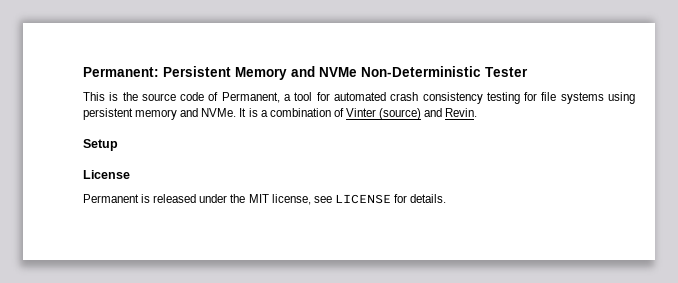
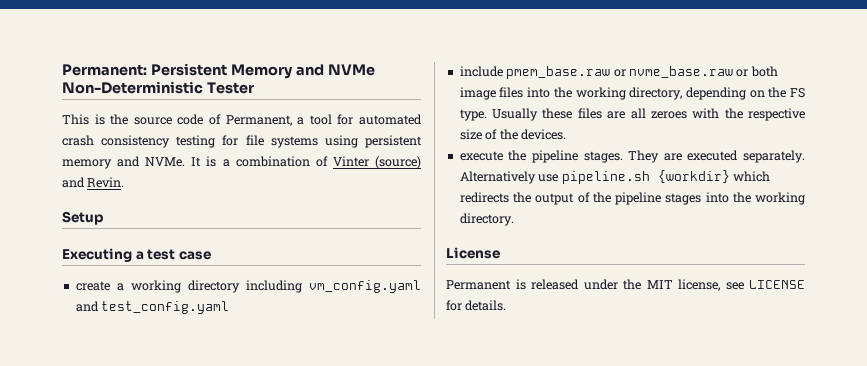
(118, 145) none -> [62,248,211,262] [75,280,421,293] [75,301,230,314] [459,66,778,79] [459,87,805,100] [459,108,805,121] [459,129,566,140] [459,150,805,163] [459,170,770,184] [459,192,805,205] [459,213,514,226] // Executing a test case // create a working directory including vm_config.yaml and test_config.yaml // include pmem_base.raw or nvme_base.raw or both image files into the working directory, depending on the FS type. Usually these files are all zeroes with the respective size of the devices. // execute the pipeline stages. They are executed separately. Alternatively use pipeline.sh {workdir} which redirects the output of the pipeline stages into the working directory.

